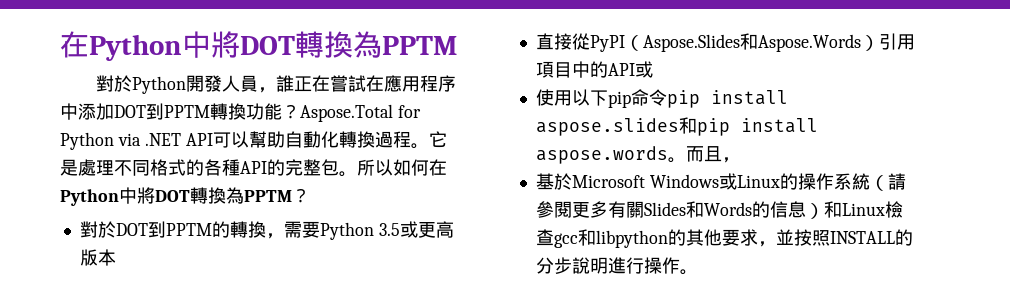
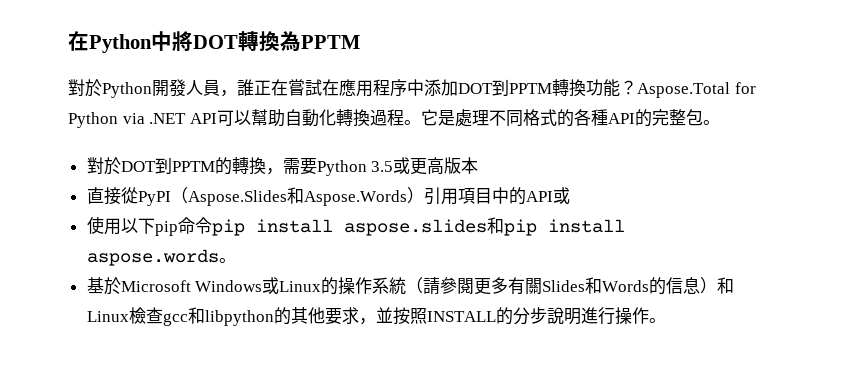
[357,159,447,176] [60,187,310,206] 所以如何在Python中將DOT轉換為PPTM？ -> (720, 122) none
[685,146,740,163] 而且， -> (236, 260) none

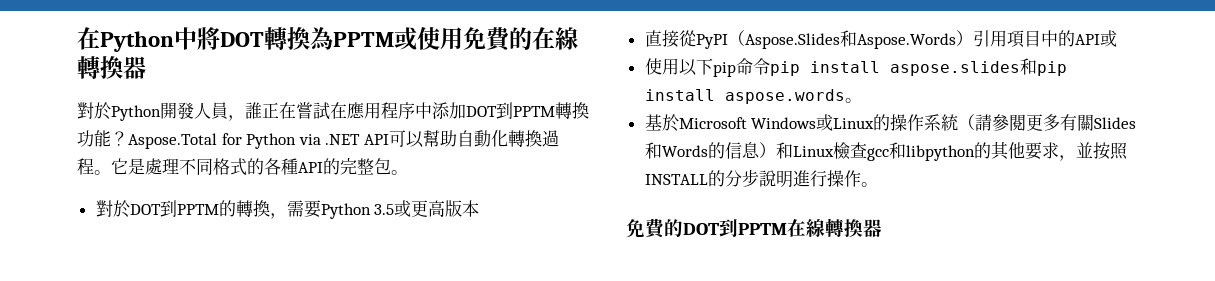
(360, 42) none -> [394,27,578,52] [77,56,146,79] 或使用免費的在線轉換器
(666, 320) none -> [626,218,882,239] // 免費的DOT到PPTM在線轉換器

